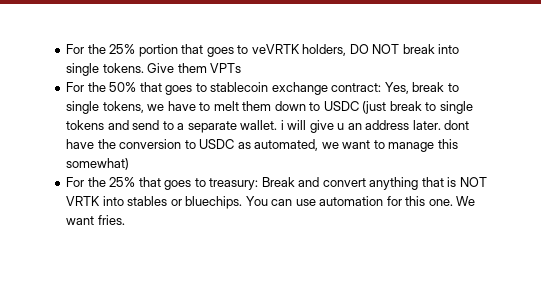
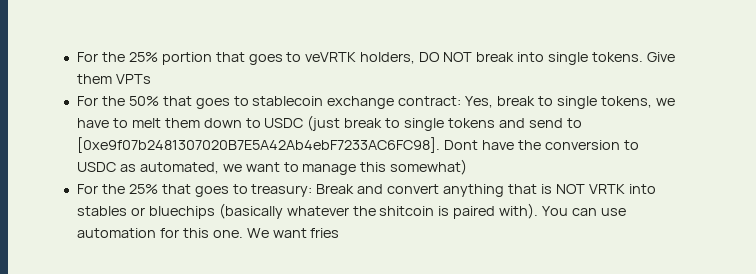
[177,120,470,133] a separate wallet. i will give u an address later. dont -> [76,137,478,153] [0xe9f07b2481307020B7E5A42Ab4ebF7233AC6FC98]. Dont
[185,196,243,209] bluechips. -> [148,203,539,219] bluechips (basically whatever the shitcoin is paired with).
[97,215,125,225] fries. -> [310,228,340,238] fries

